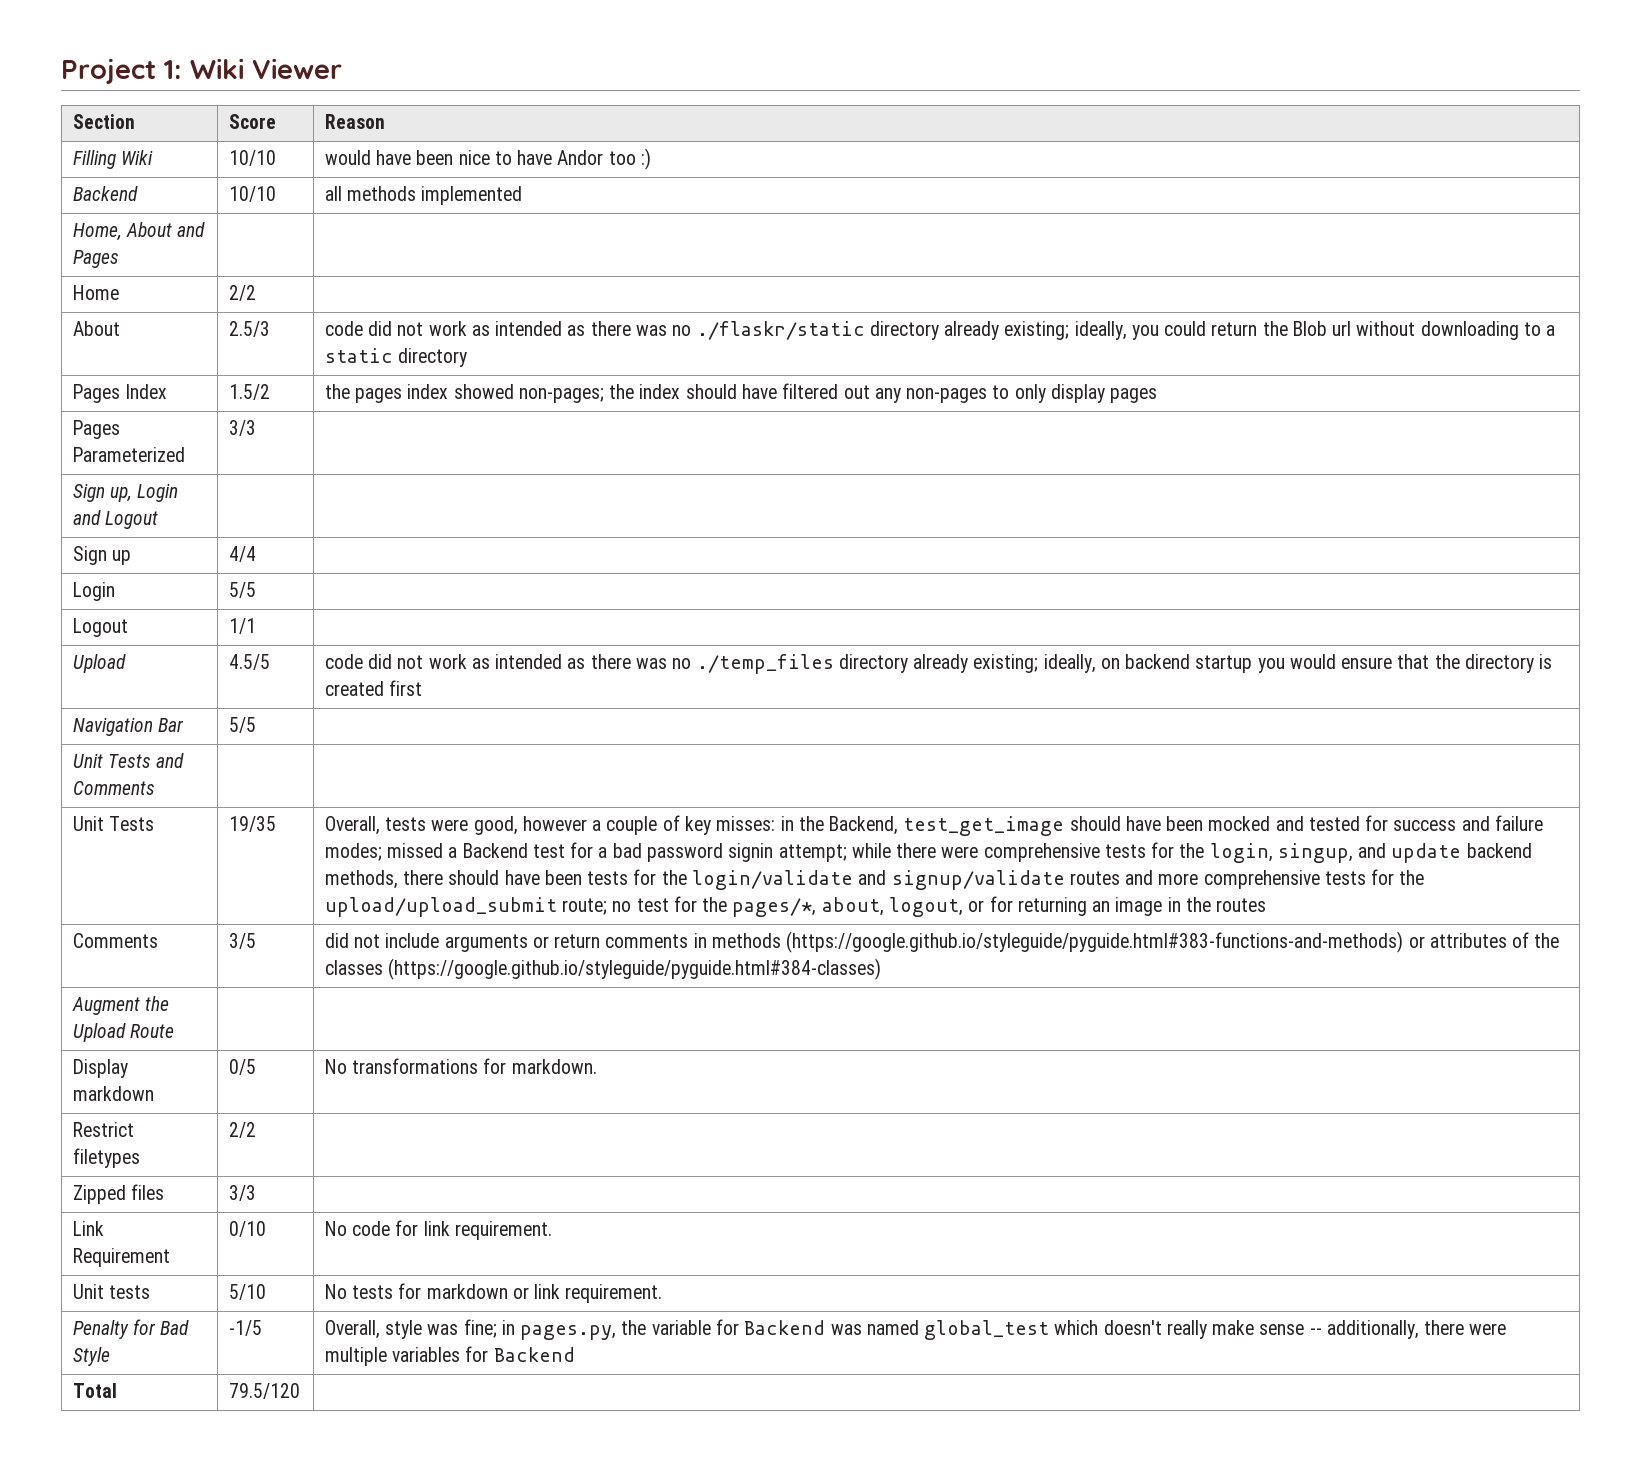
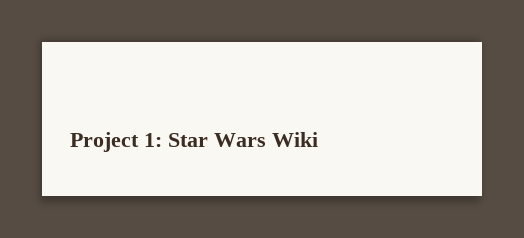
[190,58,342,79] [72,114,135,129] [228,114,276,129] [324,114,385,129] [72,150,154,169] [228,150,276,166] [324,148,652,170] [72,186,138,201] [228,186,276,202] [324,186,523,205] [72,222,206,241] [72,250,119,268] [72,285,119,300] [228,285,256,301] [72,321,120,336] [228,321,270,337] [324,321,1556,340] [324,348,468,367] [72,384,168,403] [228,384,270,400] [324,383,1158,403] [72,420,120,439] [72,447,185,462] [228,420,256,436] [72,483,179,502] [72,510,159,529] [72,546,132,565] [228,546,256,562] [72,582,115,601] [228,582,256,598] [72,618,128,637] [228,618,256,634] [72,654,126,673] [228,654,270,670] [324,654,1553,674] [324,680,423,696] [72,717,185,736] [228,717,256,733] [72,753,185,768] [72,781,155,795] [72,816,155,831] [228,816,276,832] [324,815,1543,836] [324,842,1532,863] [324,869,1425,890] [324,896,1267,917] [72,933,158,948] [228,933,256,949] [324,931,1560,953] [324,958,882,980] [71,996,170,1015] [72,1023,175,1042] [72,1059,128,1078] [72,1086,154,1101] [228,1059,256,1075] [324,1058,597,1074] [72,1122,134,1137] [72,1148,140,1168] [228,1122,256,1138] [72,1184,165,1204] [228,1185,256,1201] [72,1221,104,1236] [72,1248,170,1267] [228,1221,266,1237] [324,1220,552,1240] [72,1284,151,1299] [228,1284,266,1300] [324,1283,663,1303] [72,1319,190,1339] [72,1347,110,1366] [228,1320,262,1336] [324,1319,1507,1340] [324,1346,575,1366] [72,1383,117,1398] [228,1383,300,1399] Wiki Viewer // Section | Score | Reason // Filling Wiki | 10/10 | would have been nice to have Andor too :) // Backend | 10/10 | all methods implemented // Home, About and Pages | | // Home | 2/2 | // About | 2.5/3 | code did not work as intended as there was no ./flaskr/static directory already existing; ideally, you could return the Blob url without downloading to a static directory // Pages Index | 1.5/2 | the pages index showed non-pages; the index should have filtered out any non-pages to only display pages // Pages Parameterized | 3/3 | // Sign up, Login and Logout | | // Sign up | 4/4 | // Login | 5/5 | // Logout | 1/1 | // Upload | 4.5/5 | code did not work as intended as there was no ./temp_files directory already existing; ideally, on backend startup you would ensure that the directory is created first // Navigation Bar | 5/5 | // Unit Tests and Comments | | // Unit Tests | 19/35 | Overall, tests were good, however a couple of key misses: in the Backend, test_get_image should have been mocked and tested for success and failure modes; missed a Backend test for a bad password signin attempt; while there were comprehensive tests for the login, singup, and update backend methods, there should have been tests for the login/validate and signup/validate routes and more comprehensive tests for the upload/upload_submit route; no test for the pages/*, about, logout, or for returning an image in the routes // Comments | 3/5 | did not include arguments or return comments in methods (https://google.github.io/styleguide/pyguide.html#383-functions-and-methods) or attributes of the classes (https://google.github.io/styleguide/pyguide.html#384-classes) // Augment the Upload Route | | // Display markdown | 0/5 | No transformations for markdown. // Restrict filetypes | 2/2 | // Zipped files | 3/3 | // Link Requirement | 0/10 | No code for link requirement. // Unit tests | 5/10 | No tests for markdown or link requirement. // Penalty for Bad Style | -1/5 | Overall, style was fine; in pages.py, the variable for Backend was named global_test which doesn't really make sense -- additionally, there were multiple variables for Backend // Total | 79.5/120 | -> [168,132,318,147] Star Wars Wiki

